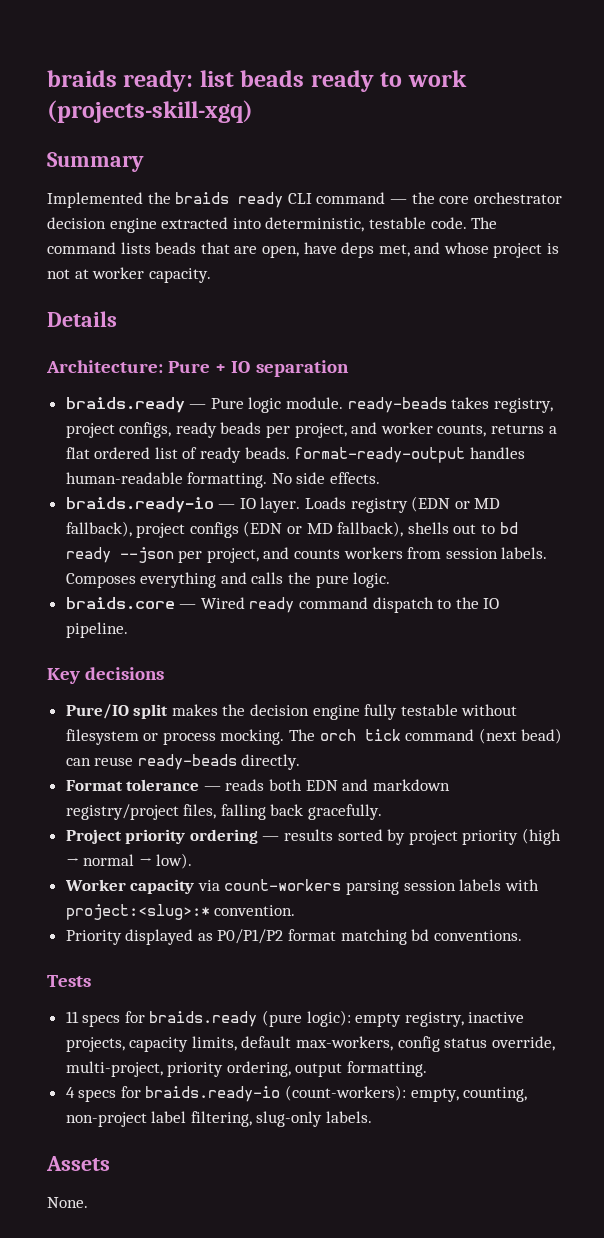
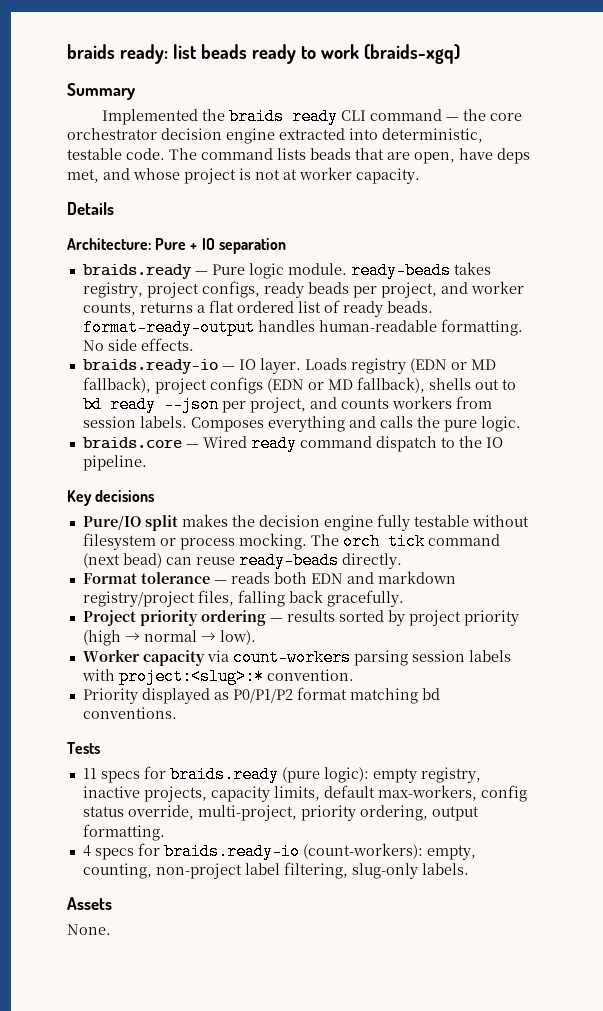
[47,100,253,123] (projects-skill-xgq) -> [363,44,460,64] (braids-xgq)

